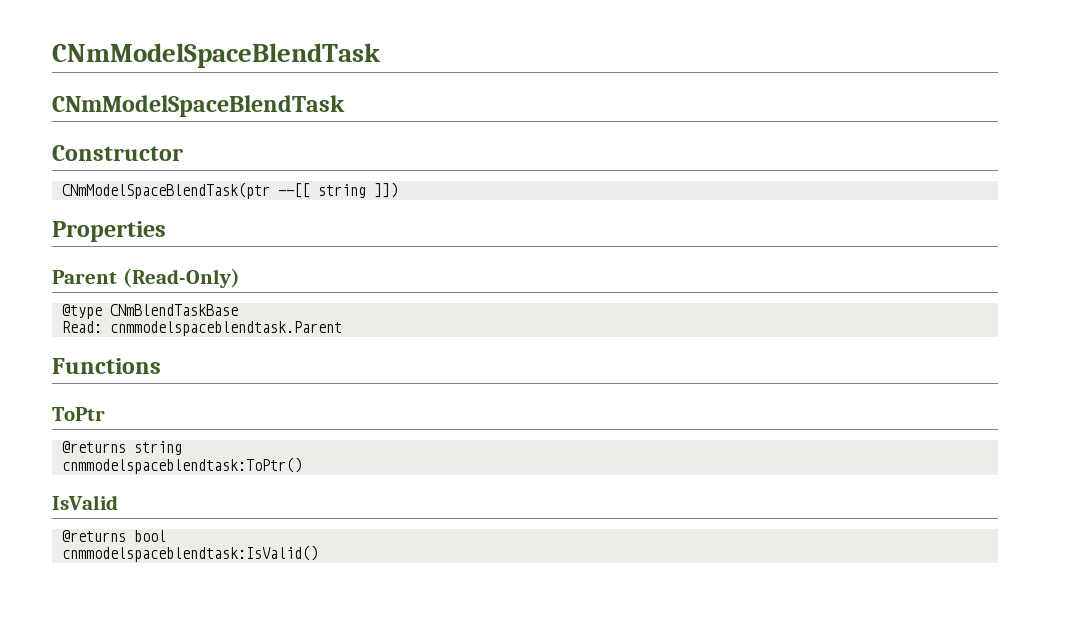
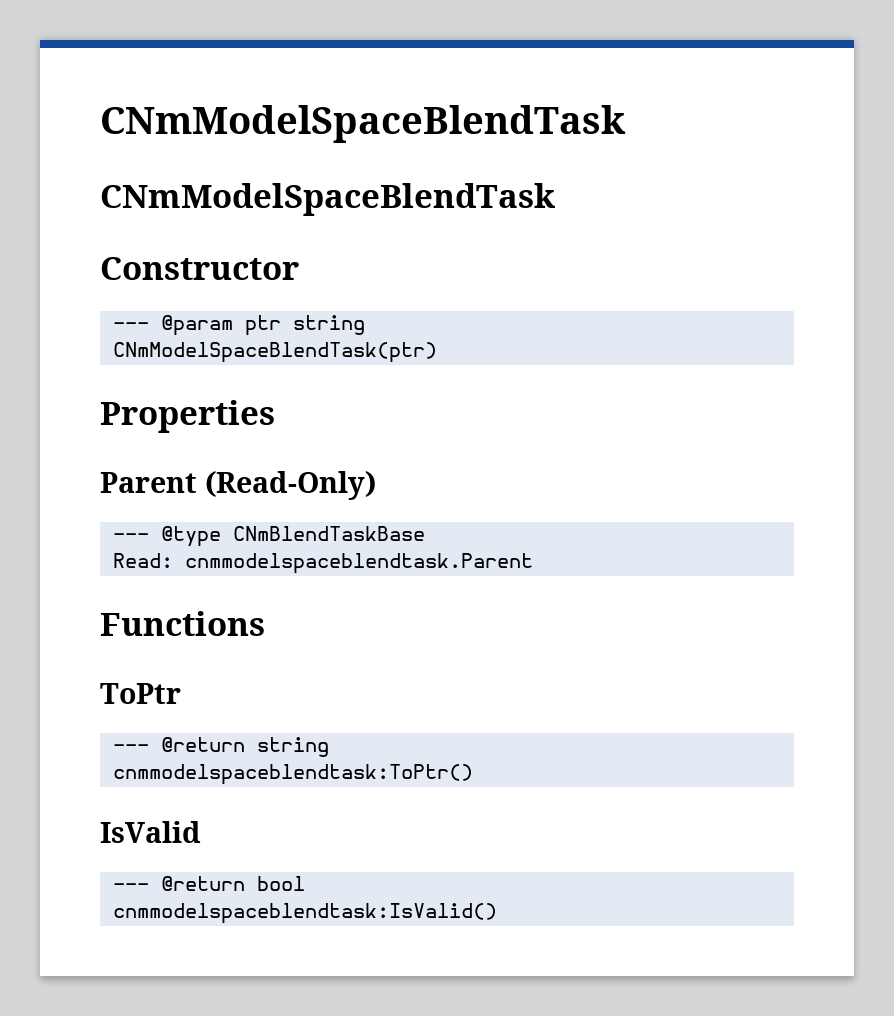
[61,182,398,199] CNmModelSpaceBlendTask(ptr --[[ string ]]) -> [112,315,365,336] [112,342,437,363] --- @param ptr string // CNmModelSpaceBlendTask(ptr)
(240, 278) none -> [112,533,149,541] ---
[61,441,126,453] @returns -> [112,737,245,752] --- @return
[61,530,126,542] @returns -> [112,876,245,891] --- @return

